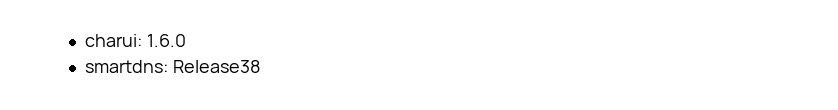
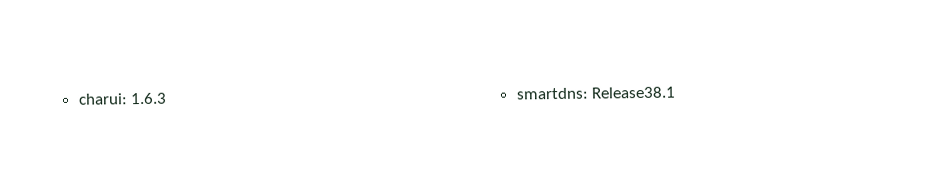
[146,34,186,47] 1.6.0 -> [130,92,168,105] 1.6.3
[172,60,260,73] Release38 -> [591,86,677,99] Release38.1

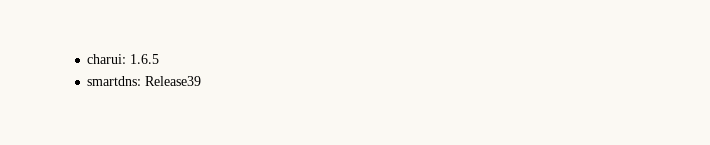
[130,92,168,105] 1.6.3 -> [130,54,160,64] 1.6.5
[591,86,677,99] Release38.1 -> [145,76,202,86] Release39

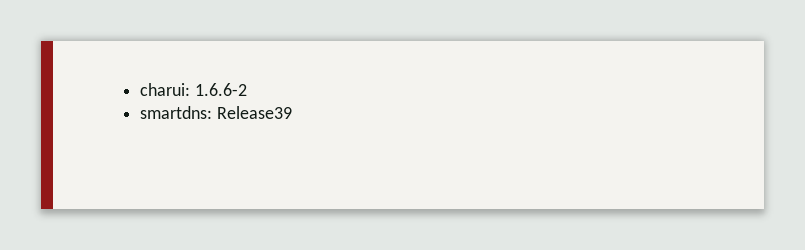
[130,54,160,64] 1.6.5 -> [194,83,247,96] 1.6.6-2

